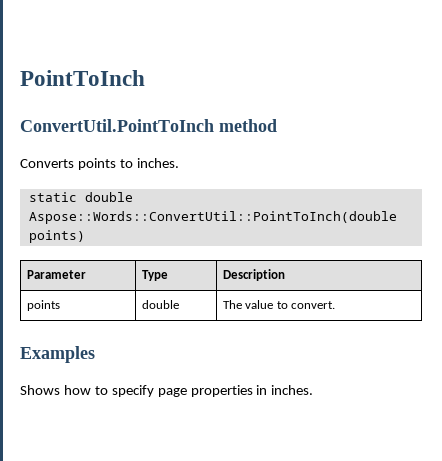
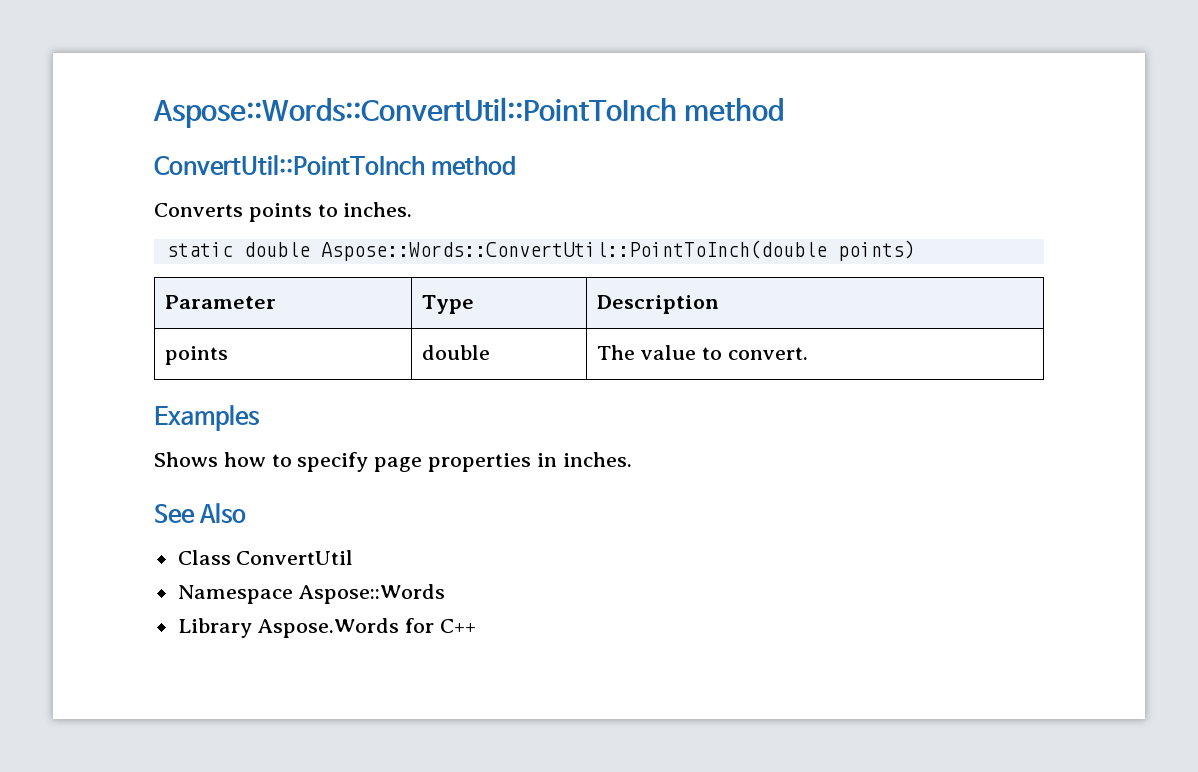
[20,70,145,86] [20,119,214,132] PointToInch // ConvertUtil.PointToInch -> [153,97,785,128] [154,155,425,175] Aspose::Words::ConvertUtil::PointToInch method // ConvertUtil::PointToInch
(314, 390) none -> [154,503,247,524] [177,550,354,565] [177,584,446,604] [177,618,477,638] // See Also // Class ConvertUtil // Namespace Aspose::Words // Library Aspose.Words for C++

